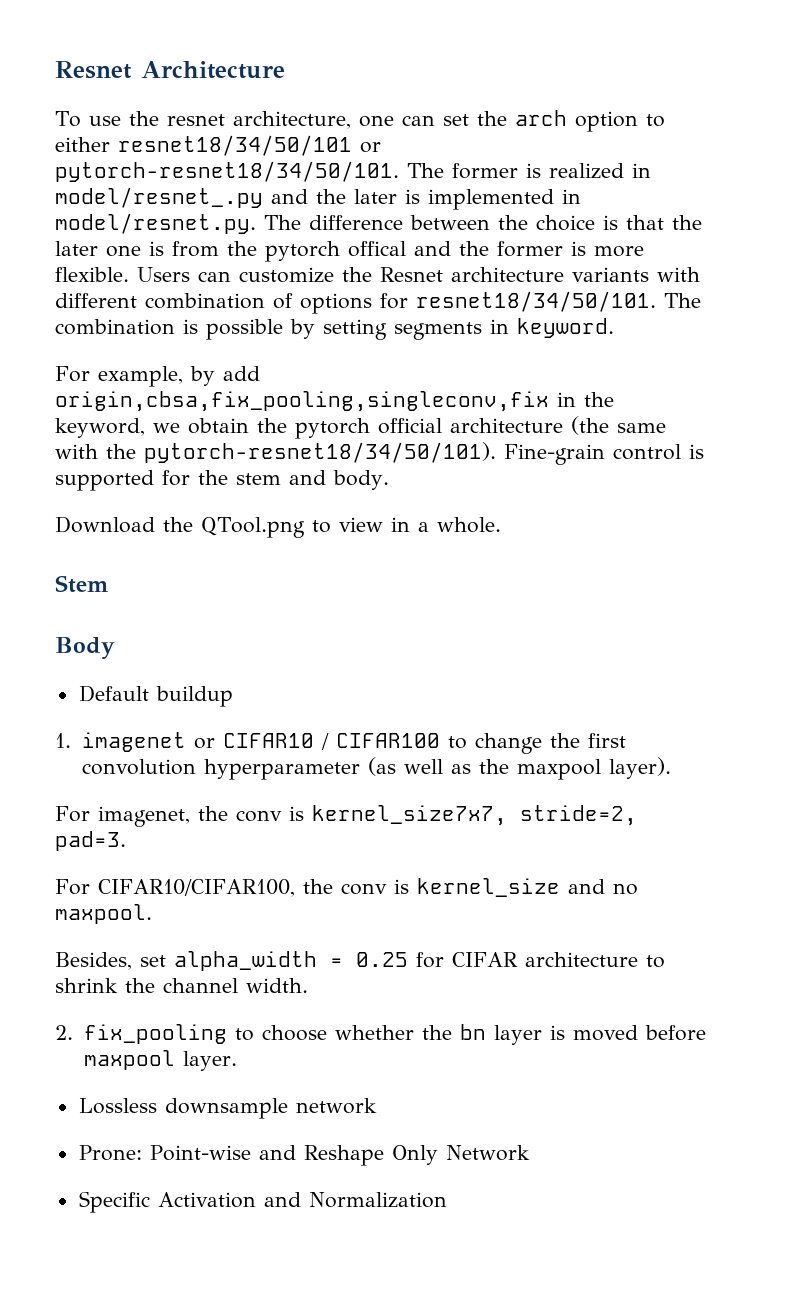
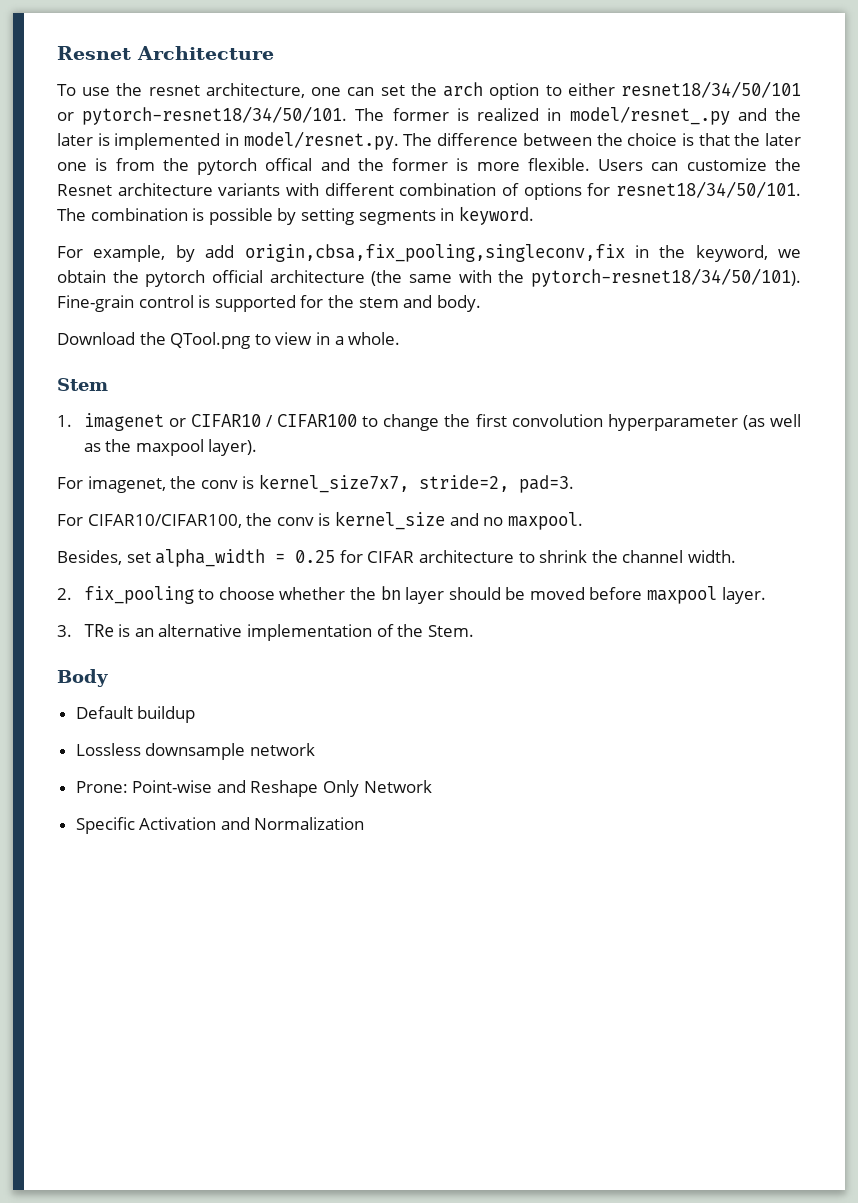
[55,637,115,659] [78,685,233,707] // Body // Default buildup -> (108, 384) none
[549,1025,565,1040] is -> [448,587,526,600] should be
(237, 1061) none -> [57,624,474,641] [57,669,108,687] [75,706,196,723] // 3. TRe is an alternative implementation of the Stem. // Body // Default buildup

